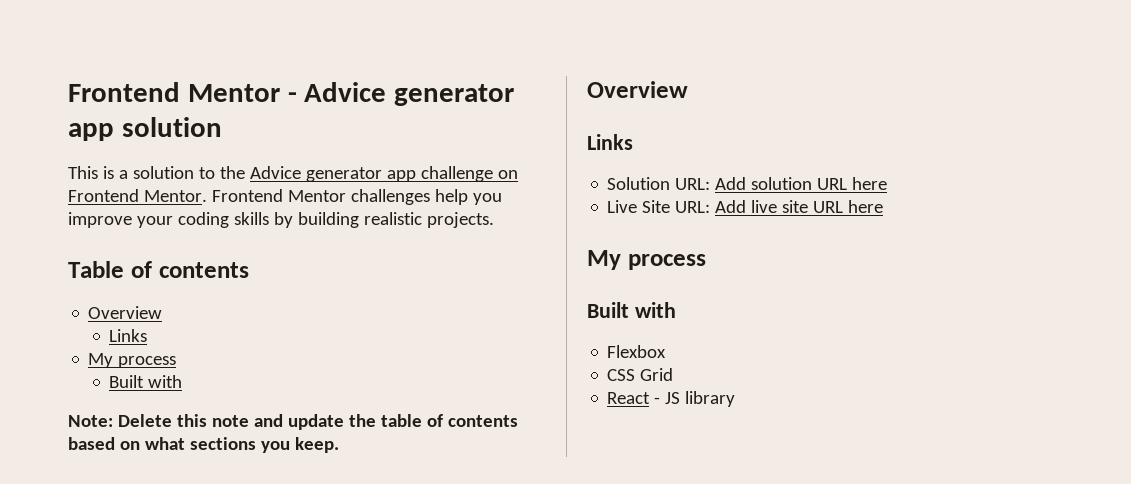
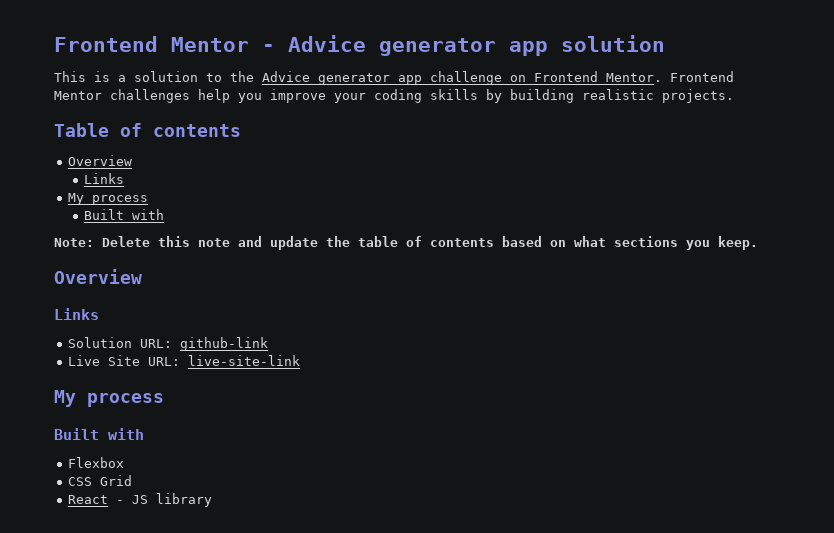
[715,177,888,190] Add solution URL here -> [180,337,269,351] github-link
[715,200,884,213] Add live site URL here -> [188,355,301,366] live-site-link

